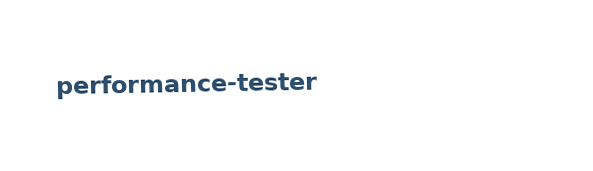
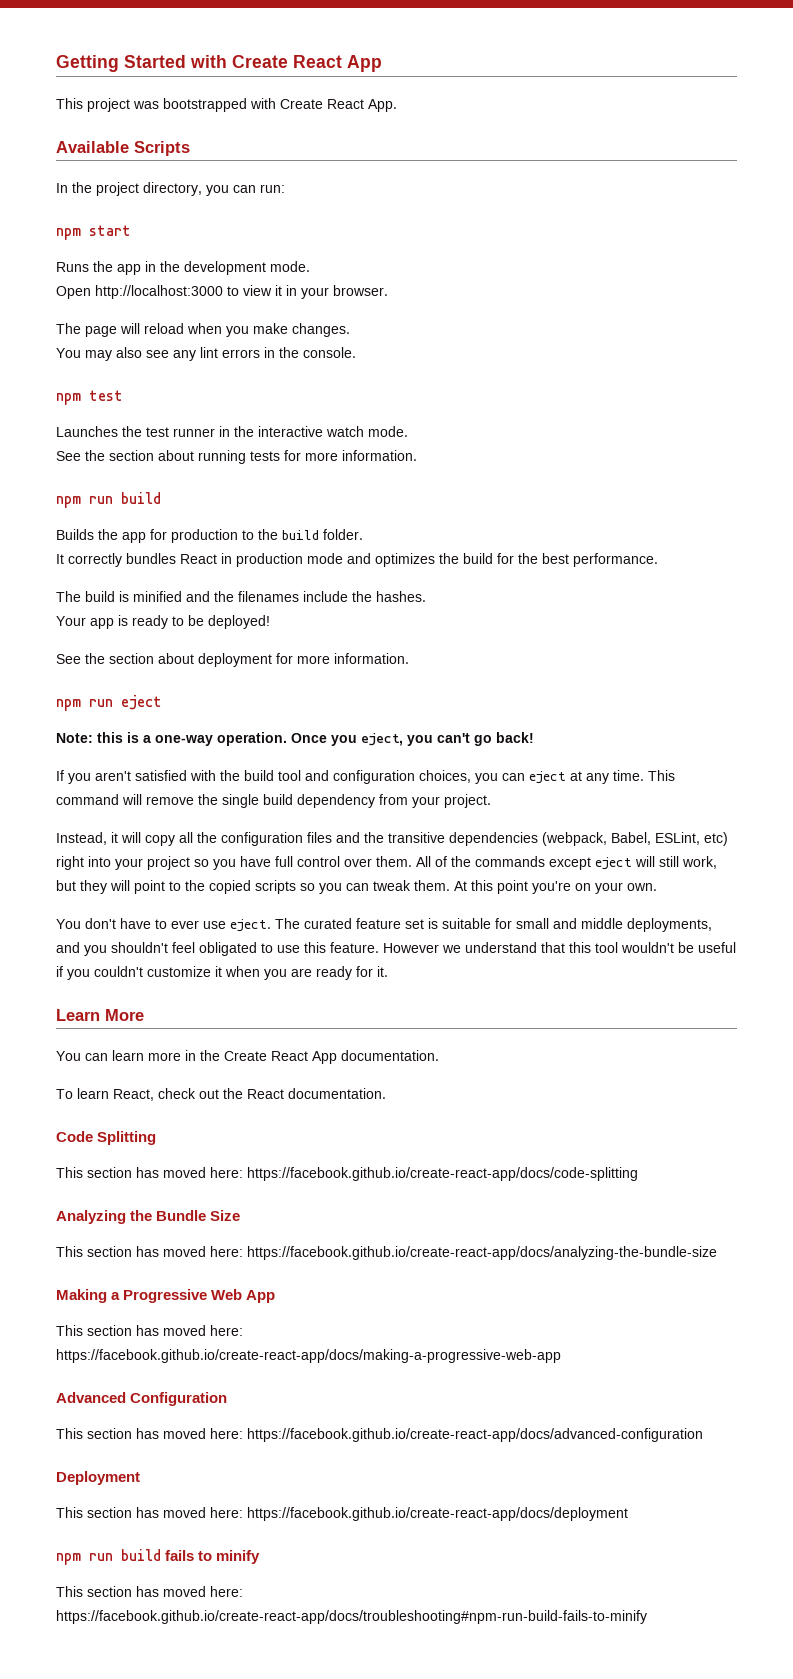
[55,71,318,100] performance-tester -> [56,55,382,72] [56,98,397,112] [56,141,190,156] [56,182,285,196] [56,225,131,240] [56,261,310,275] [56,285,388,299] [56,323,350,337] [56,347,356,361] [56,390,123,405] [56,426,408,437] [56,450,417,464] [56,492,161,508] [56,529,363,543] [56,553,658,567] [56,591,426,602] [56,615,270,629] [56,653,409,667] [56,695,162,711] [56,732,534,746] [56,770,675,784] [56,794,491,808] [56,832,728,846] [56,856,717,870] [56,880,657,894] [56,918,712,932] [56,942,736,956] [56,966,388,980] [56,1009,144,1021] [56,1050,439,1064] [56,1088,386,1101] [56,1131,157,1145] [56,1167,638,1181] [56,1210,241,1224] [56,1246,717,1260] [56,1289,276,1303] [56,1325,243,1336] [56,1349,561,1363] [56,1392,228,1406] [56,1428,703,1442] [56,1471,140,1485] [56,1507,628,1521] [56,1549,261,1565] [56,1586,243,1597] [56,1610,647,1624] Getting Started with Create React App // This project was bootstrapped with Create React App. // Available Scripts // In the project directory, you can run: // npm start // Runs the app in the development mode. // Open http://localhost:3000 to view it in your browser. // The page will reload when you make changes. // You may also see any lint errors in the console. // npm test // Launches the test runner in the interactive watch mode. // See the section about running tests for more information. // npm run build // Builds the app for production to the build folder. // It correctly bundles React in production mode and optimizes the build for the best performance. // The build is minified and the filenames include the hashes. // Your app is ready to be deployed! // See the section about deployment for more information. // npm run eject // Note: this is a one-way operation. Once you eject, you can't go back! // If you aren't satisfied with the build tool and configuration choices, you can eject at any time. This command will remove the single build dependency from your project. // Instead, it will copy all the configuration files and the transitive dependencies (webpack, Babel, ESLint, etc) right into your project so you have full control over them. All of the commands except eject will still work, but they will point to the copied scripts so you can tweak them. At this point you're on your own. // You don't have to ever use eject. The curated feature set is suitable for small and middle deployments, and you shouldn't feel obligated to use this feature. However we understand that this tool wouldn't be useful if you couldn't customize it when you are ready for it. // Learn More // You can learn more in the Create React App documentation. // To learn React, check out the React documentation. // Code Splitting // This section has moved here: https://facebook.github.io/create-react-app/docs/code-splitting // Analyzing the Bundle Size // This section has moved here: https://facebook.github.io/create-react-app/docs/analyzing-the-bundle-size // Making a Progressive Web App // This section has moved here: https://facebook.github.io/create-react-app/docs/making-a-progressive-web-app // Advanced Configuration // This section has moved here: https://facebook.github.io/create-react-app/docs/advanced-configuration // Deployment // This section has moved here: https://facebook.github.io/create-react-app/docs/deployment // npm run build fails to minify // This section has moved here: https://facebook.github.io/create-react-app/docs/troubleshooting#npm-run-build-fails-to-minify

